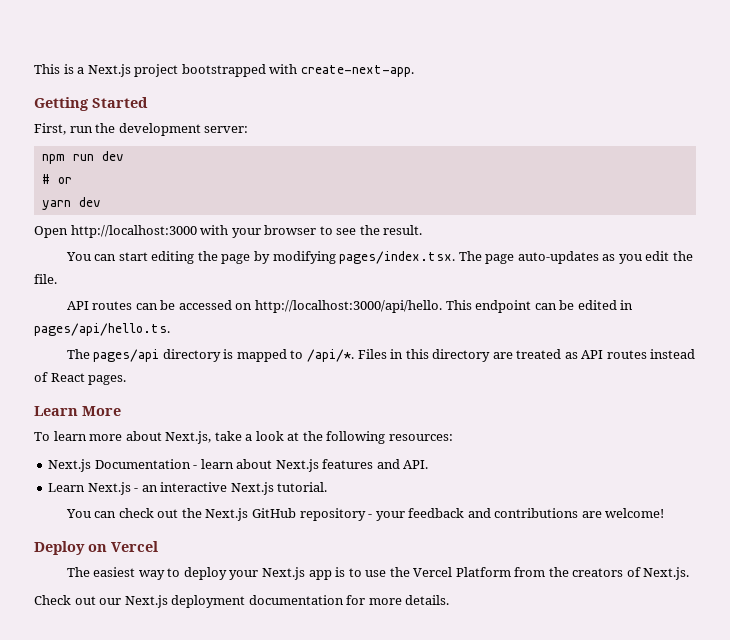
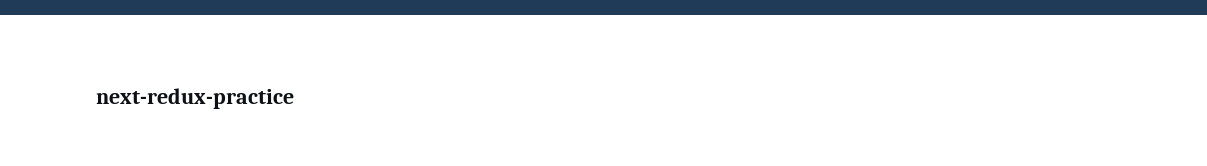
[34,64,414,77] [34,97,148,111] [34,123,249,136] [41,151,124,164] [41,174,72,184] [41,197,101,210] [34,225,423,238] [65,251,693,264] [34,274,57,284] [66,300,634,313] [34,323,170,336] [66,349,696,362] [34,372,127,385] [34,406,121,416] [34,431,453,444] [48,459,429,472] [48,482,328,495] [65,508,665,521] [34,541,158,555] [66,567,690,580] [34,595,450,608] This is a Next.js project bootstrapped with create-next-app. // Getting Started // First, run the development server: // npm run dev // # or // yarn dev // Open http://localhost:3000 with your browser to see the result. // You can start editing the page by modifying pages/index.tsx. The page auto-updates as you edit the file. // API routes can be accessed on http://localhost:3000/api/hello. This endpoint can be edited in pages/api/hello.ts. // The pages/api directory is mapped to /api/*. Files in this directory are treated as API routes instead of React pages. // Learn More // To learn more about Next.js, take a look at the following resources: // Next.js Documentation - learn about Next.js features and API. // Learn Next.js - an interactive Next.js tutorial. // You can check out the Next.js GitHub repository - your feedback and contributions are welcome! // Deploy on Vercel // The easiest way to deploy your Next.js app is to use the Vercel Platform from the creators of Next.js. // Check out our Next.js deployment documentation for more details. -> [96,88,294,109] next-redux-practice

